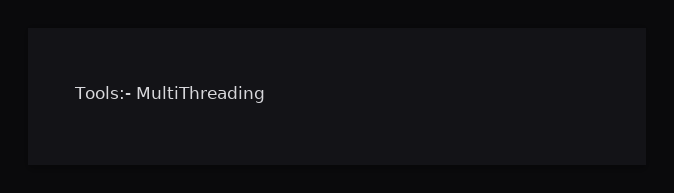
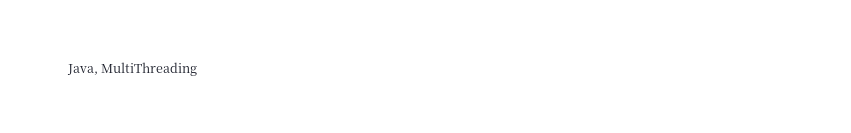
[74,86,131,99] Tools:- -> [67,64,98,75] Java,

